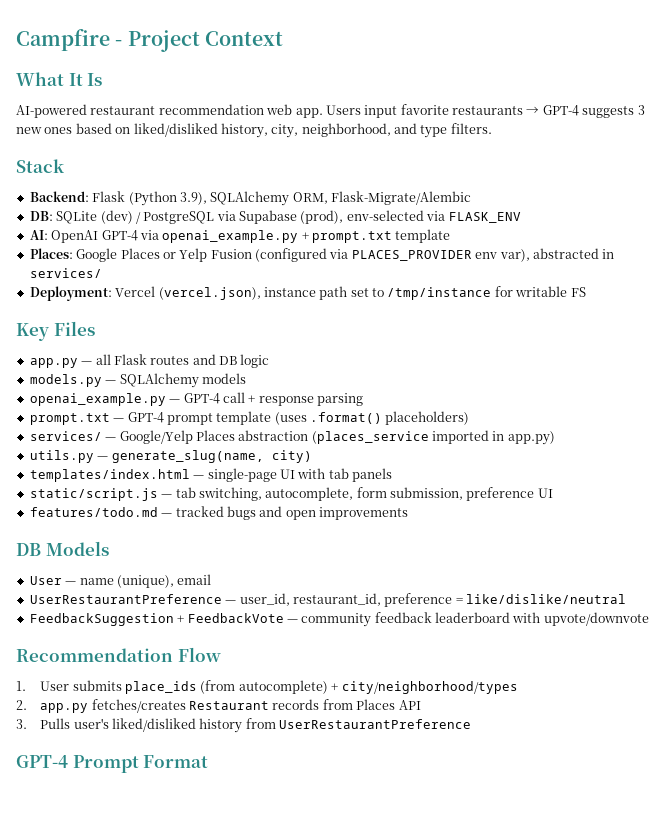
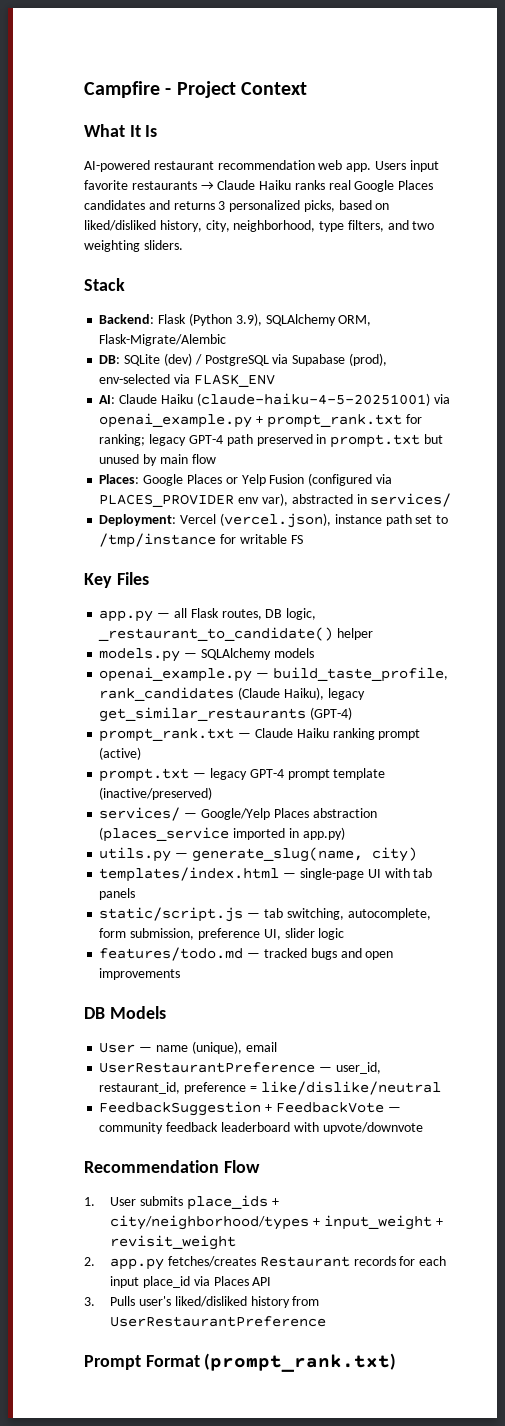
[542,105,645,118] [16,127,73,134] GPT-4 suggests 3 new ones -> [217,180,434,192] [84,200,335,212] Claude Haiku ranks real Google Places candidates and returns 3 personalized picks,
[394,123,492,138] and type filters. -> [319,220,435,232] [84,240,183,252] type filters, and two weighting sliders.
[51,229,451,243] OpenAI GPT-4 via openai_example.py + prompt.txt template -> [119,393,450,406] [99,413,422,428] [99,434,443,448] [99,454,216,466] Claude Haiku (claude-haiku-4-5-20251001) via openai_example.py + prompt_rank.txt for ranking; legacy GPT-4 path preserved in prompt.txt but unused by main flow
[150,354,270,368] routes and DB logic -> [221,608,317,620] [98,627,374,641] routes, DB logic, _restaurant_to_candidate() helper
[183,392,363,406] GPT-4 call + response parsing -> [272,667,448,682] [99,687,365,701] [99,707,353,722] [99,728,421,742] [99,747,142,760] build_taste_profile, rank_candidates (Claude Haiku), legacy get_similar_restaurants (GPT-4) // prompt_rank.txt — Claude Haiku ranking prompt (active)
(125, 420) none -> [209,768,247,780] legacy
[274,411,470,425] (uses .format() placeholders) -> [99,787,213,800] (inactive/preserved)
[537,488,553,498] UI -> [263,928,345,940] UI, slider logic
[200,680,328,694] (from autocomplete) -> (268, 1202) none
(518, 687) none -> [312,1215,443,1230] [110,1235,237,1250] + input_weight + revisit_weight
[322,699,353,710] from -> [399,1256,447,1266] [110,1276,210,1288] for each input place_id via
[16,755,68,768] GPT-4 -> (327, 1321) none
(209, 761) none -> [204,1353,397,1372] (prompt_rank.txt)

